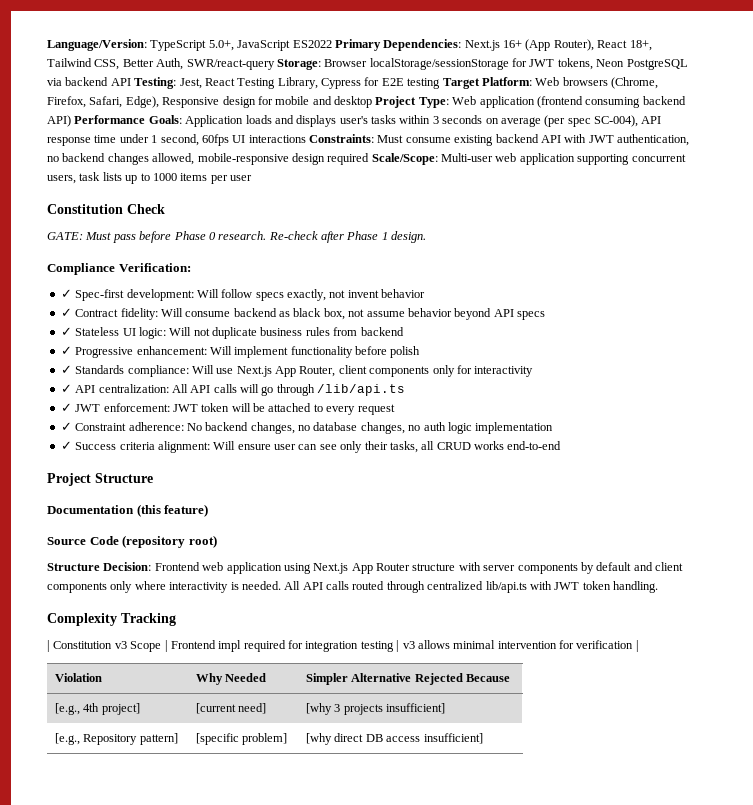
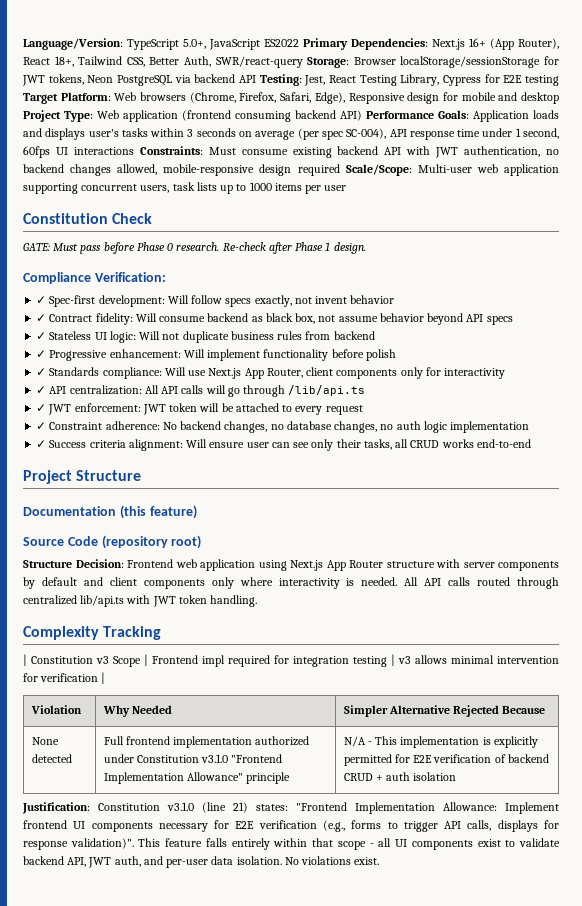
[55,703,140,715] [196,703,267,714] [306,703,446,715] [55,733,178,745] [196,733,288,745] [306,733,483,745] [e.g., 4th project] | [current need] | [why 3 projects insufficient] // [e.g., Repository pattern] | [specific problem] | [why direct DB access insufficient] -> [31,737,59,745] [31,754,72,763] [103,736,310,748] [103,754,283,763] [103,772,291,784] [343,736,538,748] [343,754,549,766] [343,772,457,781] [22,802,559,814] [23,820,559,832] [23,838,561,850] [23,856,380,868] None detected | Full frontend implementation authorized under Constitution v3.1.0 "Frontend Implementation Allowance" principle | N/A - This implementation is explicitly permitted for E2E verification of backend CRUD + auth isolation // Justification: Constitution v3.1.0 (line 21) states: "Frontend Implementation Allowance: Implement frontend UI components necessary for E2E verification (e.g., forms to trigger API calls, displays for response validation)". This feature falls entirely within that scope - all UI components exist to validate backend API, JWT auth, and per-user data isolation. No violations exist.

